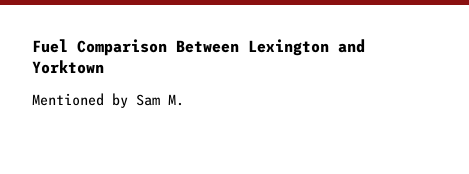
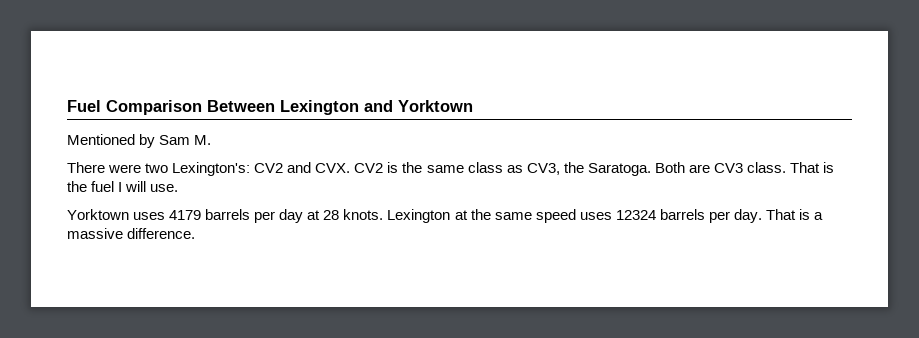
(184, 100) none -> [67,162,835,176] [67,181,179,192] [67,209,824,223] [67,228,196,239] // There were two Lexington's: CV2 and CVX. CV2 is the same class as CV3, the Saratoga. Both are CV3 class. That is the fuel I will use. // Yorktown uses 4179 barrels per day at 28 knots. Lexington at the same speed uses 12324 barrels per day. That is a massive difference.

